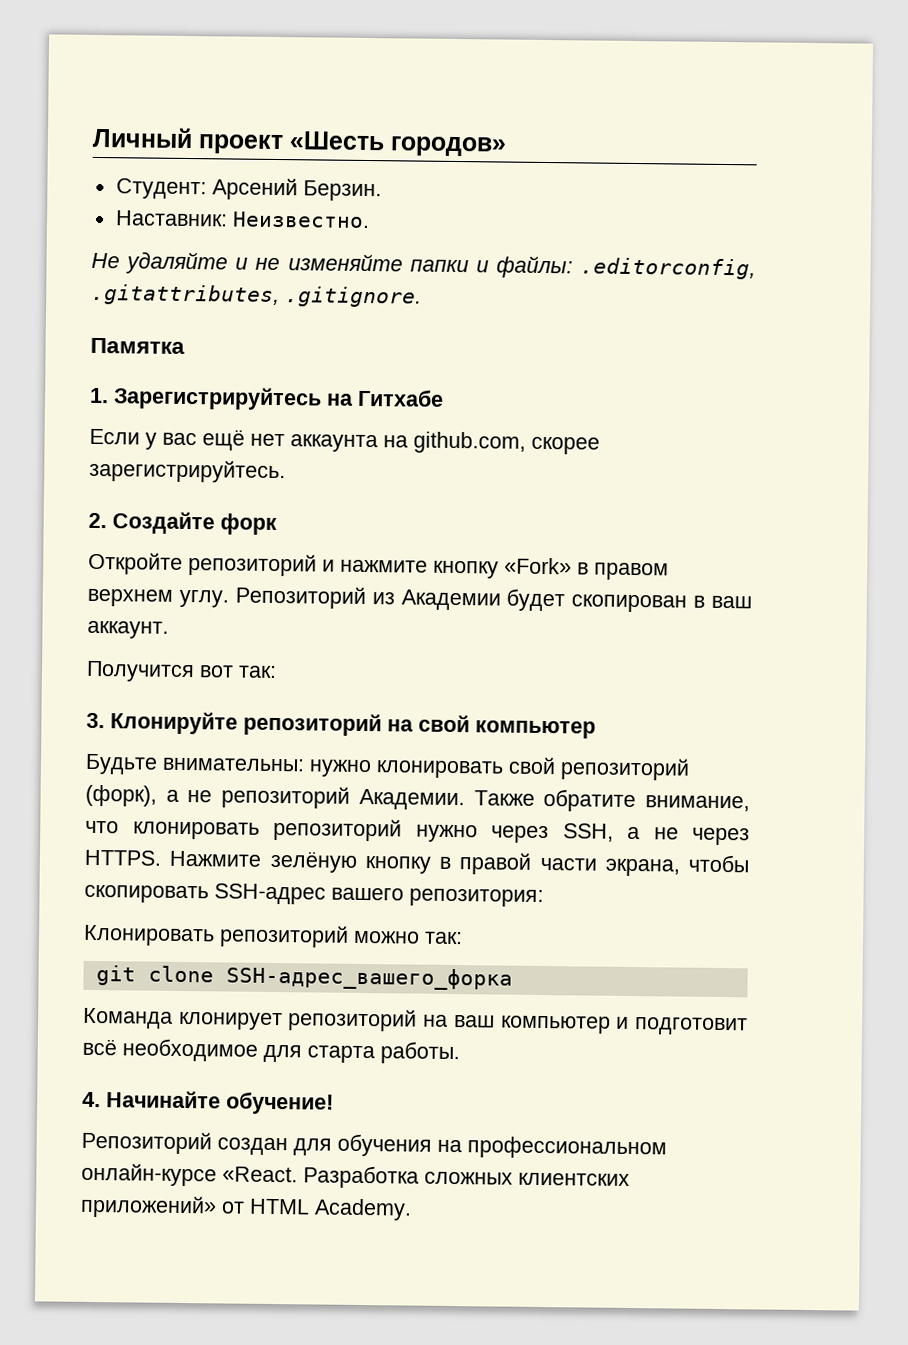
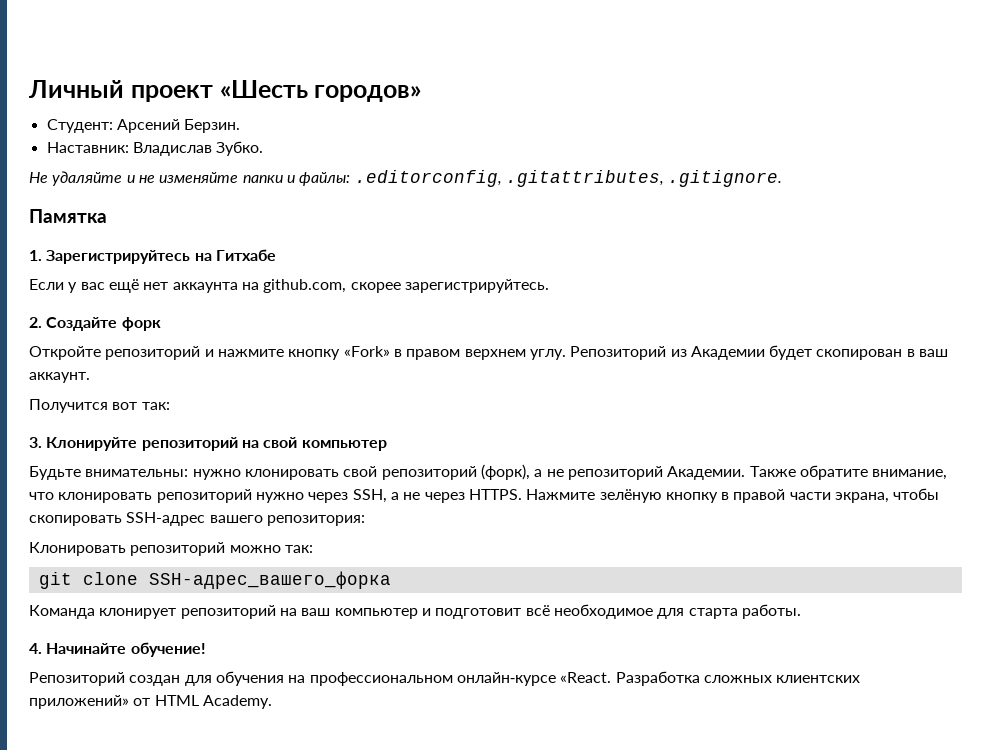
[231,211,370,229] Неизвестно. -> [132,141,264,156] Владислав Зубко.

